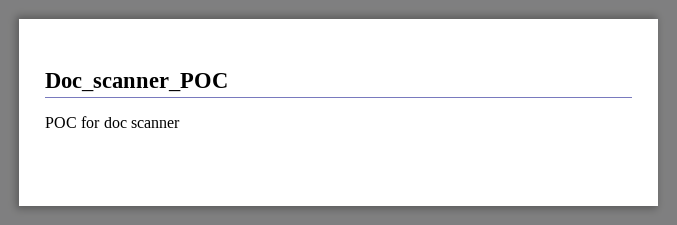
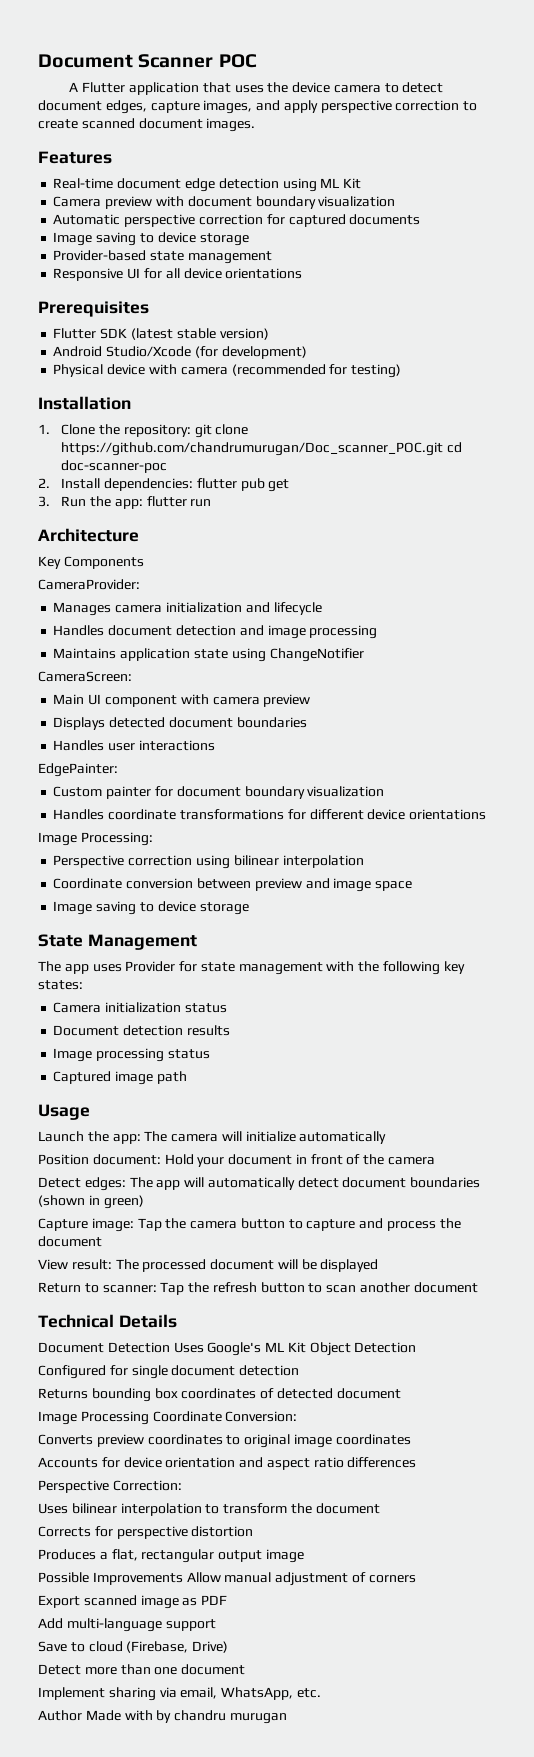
[45,73,228,92] [45,116,180,128] Doc_scanner_POC // POC for doc scanner -> [38,54,257,68] [69,82,444,95] [38,100,478,114] [38,118,256,132] [38,151,112,164] [53,178,362,192] [53,196,396,209] [53,214,421,227] [53,232,249,246] [53,250,272,264] [53,268,303,281] [38,301,149,317] [53,328,269,340] [53,346,307,359] [53,364,402,378] [38,396,131,410] [38,424,249,438] [61,442,463,456] [61,460,168,473] [38,478,290,492] [38,496,212,509] [38,528,139,542] [38,556,144,569] [38,579,140,590] [53,602,322,616] [53,625,378,639] [53,648,364,662] [38,671,132,682] [53,694,311,707] [53,717,307,730] [53,740,215,751] [38,763,118,777] [53,786,385,799] [53,809,487,820] [38,832,153,846] [53,855,364,869] [53,878,413,892] [53,901,249,915] [38,934,197,950] [38,961,465,975] [38,980,83,990] [53,1002,227,1013] [53,1025,230,1036] [53,1048,210,1062] [53,1071,187,1085] [38,1104,90,1120] [38,1131,387,1144] [38,1154,436,1167] [38,1177,481,1191] [38,1195,144,1209] [38,1218,461,1232] [38,1236,102,1247] [38,1259,379,1272] [38,1282,478,1295] [38,1314,177,1328] [38,1342,417,1356] [38,1365,300,1379] [38,1388,401,1402] [38,1411,298,1425] [38,1434,411,1448] [38,1457,417,1470] [38,1480,182,1493] [38,1503,380,1516] [38,1526,254,1539] [38,1549,304,1563] [38,1572,416,1586] [38,1595,228,1609] [38,1618,216,1632] [38,1641,229,1653] [38,1664,246,1675] [38,1687,321,1701] [38,1710,287,1724] Document Scanner POC // A Flutter application that uses the device camera to detect document edges, capture images, and apply perspective correction to create scanned document images. // Features // Real-time document edge detection using ML Kit // Camera preview with document boundary visualization // Automatic perspective correction for captured documents // Image saving to device storage // Provider-based state management // Responsive UI for all device orientations // Prerequisites // Flutter SDK (latest stable version) // Android Studio/Xcode (for development) // Physical device with camera (recommended for testing) // Installation // 1. Clone the repository: git clone https://github.com/chandrumurugan/Doc_scanner_POC.git cd doc-scanner-poc // 2. Install dependencies: flutter pub get // 3. Run the app: flutter run // Architecture // Key Components // CameraProvider: // Manages camera initialization and lifecycle // Handles document detection and image processing // Maintains application state using ChangeNotifier // CameraScreen: // Main UI component with camera preview // Displays detected document boundaries // Handles user interactions // EdgePainter: // Custom painter for document boundary visualization // Handles coordinate transformations for different device orientations // Image Processing: // Perspective correction using bilinear interpolation // Coordinate conversion between preview and image space // Image saving to device storage // State Management // The app uses Provider for state management with the following key states: // Camera initialization status // Document detection results // Image processing status // Captured image path // Usage // Launch the app: The camera will initialize automatically // Position document: Hold your document in front of the camera // Detect edges: The app will automatically detect document boundaries (shown in green) // Capture image: Tap the camera button to capture and process the document // View result: The processed document will be displayed // Return to scanner: Tap the refresh button to scan another document // Technical Details // Document Detection Uses Google's ML Kit Object Detection // Configured for single document detection // Returns bounding box coordinates of detected document // Image Processing Coordinate Conversion: // Converts preview coordinates to original image coordinates // Accounts for device orientation and aspect ratio differences // Perspective Correction: // Uses bilinear interpolation to transform the document // Corrects for perspective distortion // Produces a flat, rectangular output image // Possible Improvements Allow manual adjustment of corners // Export scanned image as PDF // Add multi-language support // Save to cloud (Firebase, Drive) // Detect more than one document // Implement sharing via email, WhatsApp, etc. // Author Made with by chandru murugan

